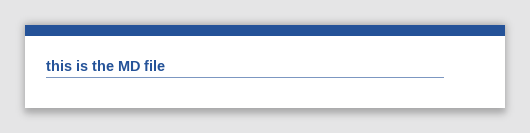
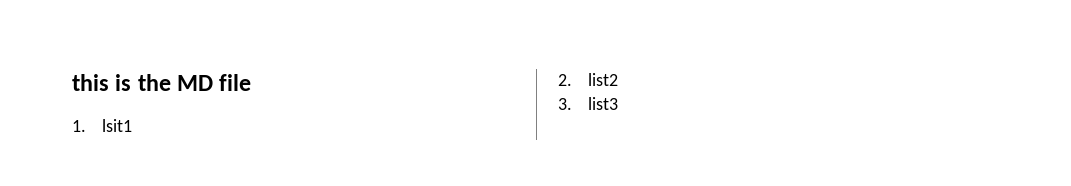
(165, 65) none -> [72,119,133,132] [558,73,619,86] [558,97,619,110] // 1. lsit1 // 2. list2 // 3. list3

